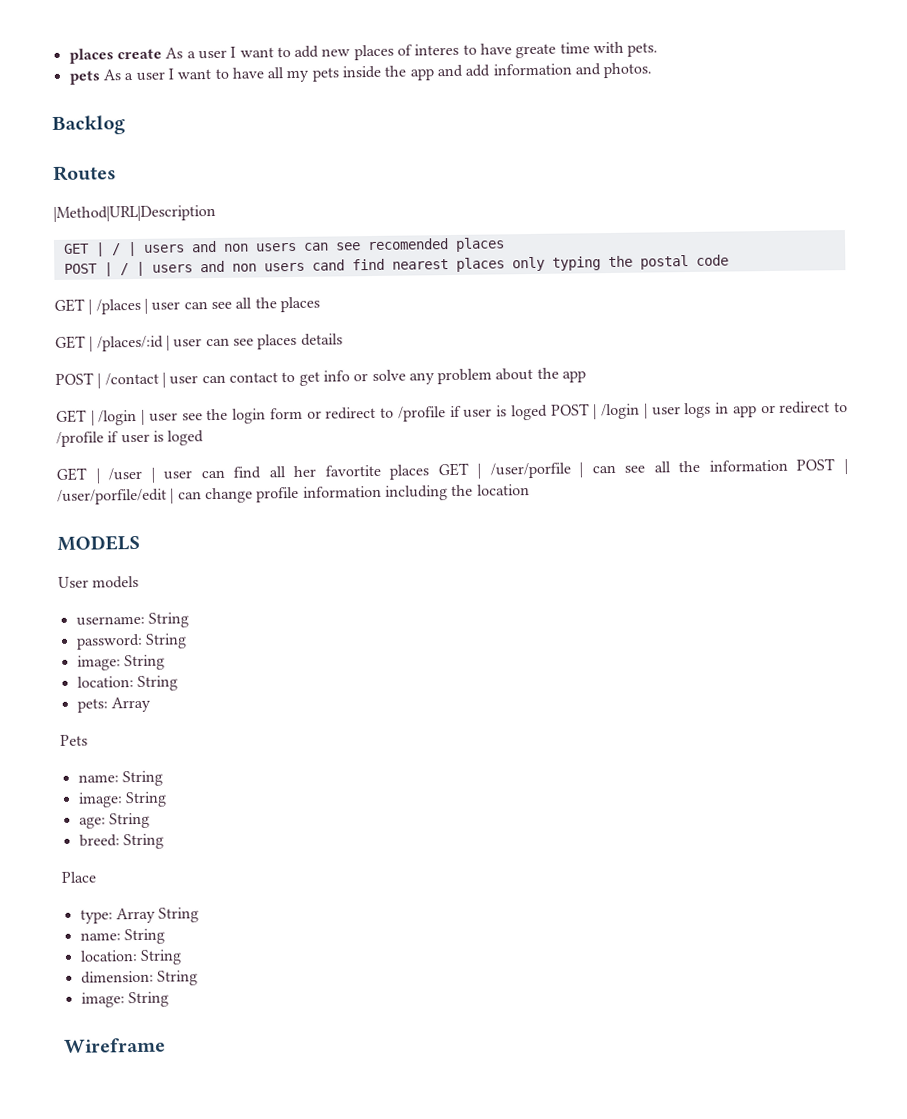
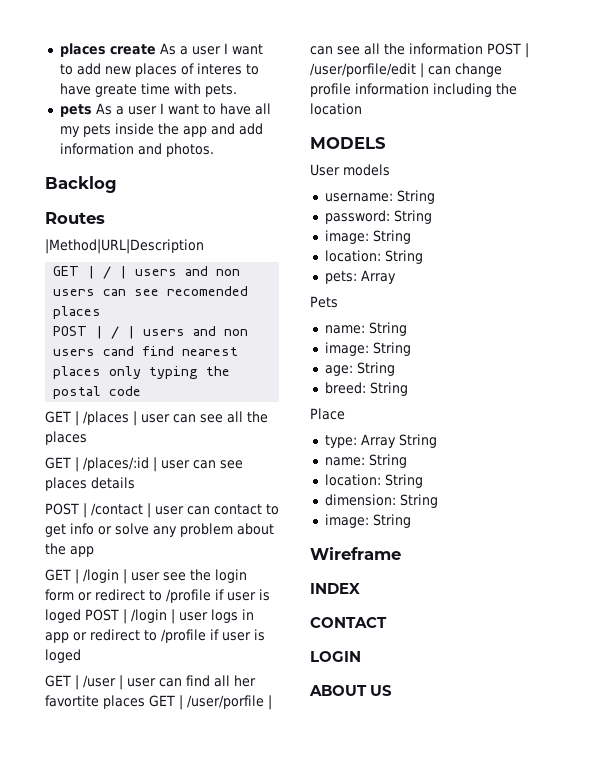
(166, 1045) none -> [310,583,360,594] [310,617,387,628] [310,651,361,662] [309,685,393,696] // INDEX // CONTACT // LOGIN // ABOUT US

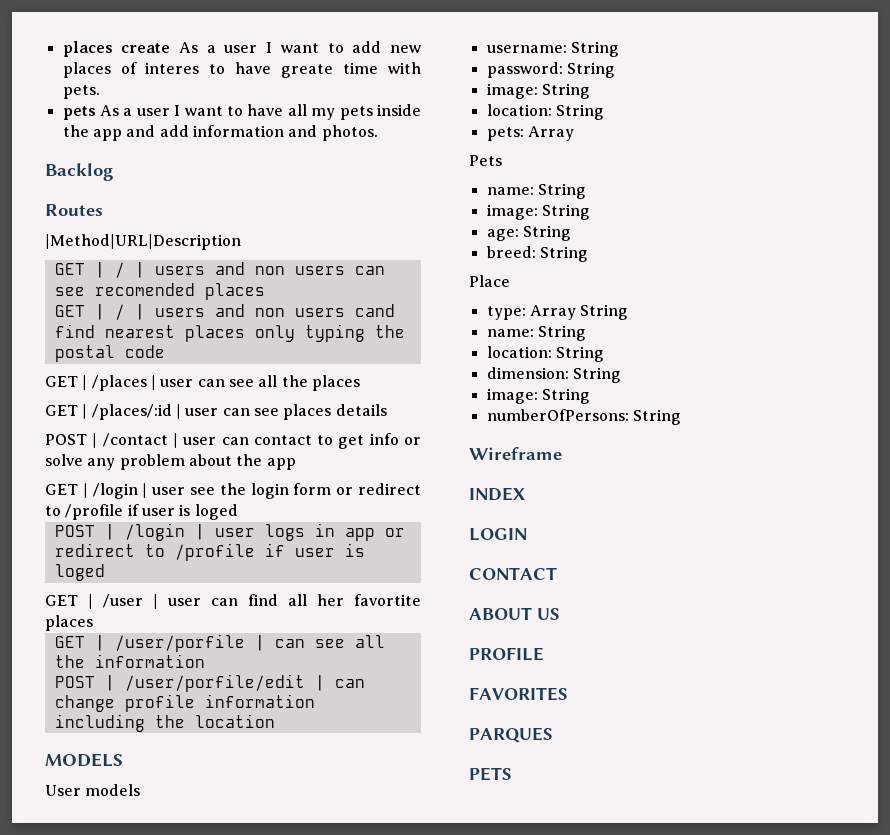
[53,326,88,336] POST -> [54,305,85,317] GET
(81, 616) none -> (238, 512) //
(145, 702) none -> (93, 623) //
(483, 49) none -> (205, 661) //
(411, 521) none -> [486,409,681,425] // numberOfPersons: String
(360, 588) none -> [469,528,527,541] // LOGIN
[310,651,361,662] // LOGIN -> (557, 573) none
(393, 690) none -> [469,647,544,661] [469,687,568,701] [469,727,553,743] [469,767,512,781] // PROFILE // FAVORITES // PARQUES // PETS

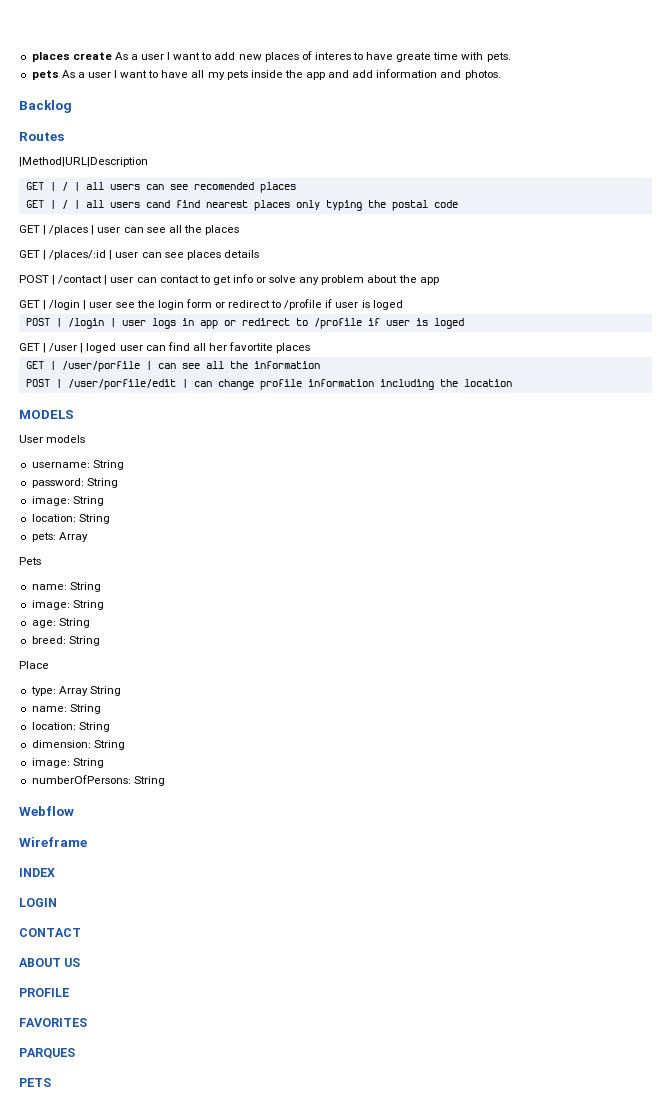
[154,262,285,275] users and non -> [85,182,104,190] all
[154,304,285,317] users and non -> [85,200,104,208] all
(158, 601) none -> [86,343,117,353] loged
(681, 417) none -> [19,806,74,816] // Webflow

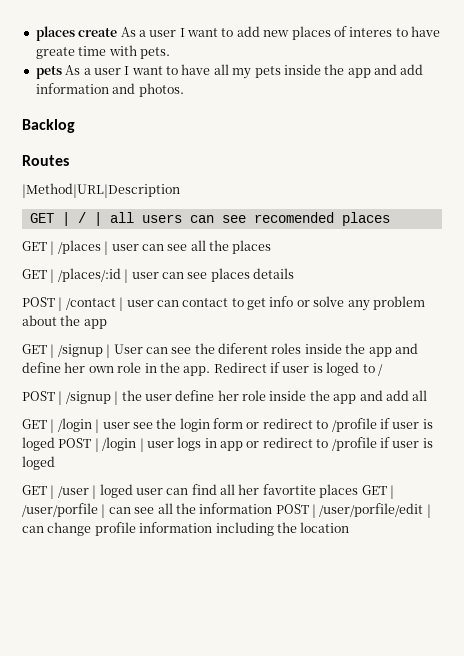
[25,200,458,211] // GET | / | all users cand find nearest places only typing the postal code -> (390, 219) none
(439, 281) none -> [22,343,418,358] [22,362,383,376] [22,390,428,405] // GET | /signup | User can see the diferent roles inside the app and define her own role in the app. Redirect if user is loged to / // POST | /signup | the user define her role inside the app and add all
(403, 305) // -> (55, 444) none
(311, 348) // -> (359, 491) none
(320, 365) // -> (273, 508) none
[19,410,74,419] [19,435,86,443] [31,460,124,470] [31,478,118,488] [31,496,104,506] [31,514,110,524] [31,532,88,542] [19,557,41,565] [31,582,101,592] [31,600,104,610] [31,618,90,628] [31,636,100,646] [19,661,49,669] [30,686,121,696] [31,704,101,714] [31,722,110,732] [31,740,125,750] [31,758,104,768] [31,775,165,786] [19,806,74,816] [19,837,87,847] [19,868,55,877] [19,898,57,907] [19,928,81,937] [19,958,81,967] [19,988,69,997] [19,1018,87,1027] [19,1048,75,1059] [19,1078,51,1087] // MODELS // User models // username: String // password: String // image: String // location: String // pets: Array // Pets // name: String // image: String // age: String // breed: String // Place // type: Array String // name: String // location: String // dimension: String // image: String // numberOfPersons: String // Webflow // Wireframe // INDEX // LOGIN // CONTACT // ABOUT US // PROFILE // FAVORITES // PARQUES // PETS -> (350, 527) none

